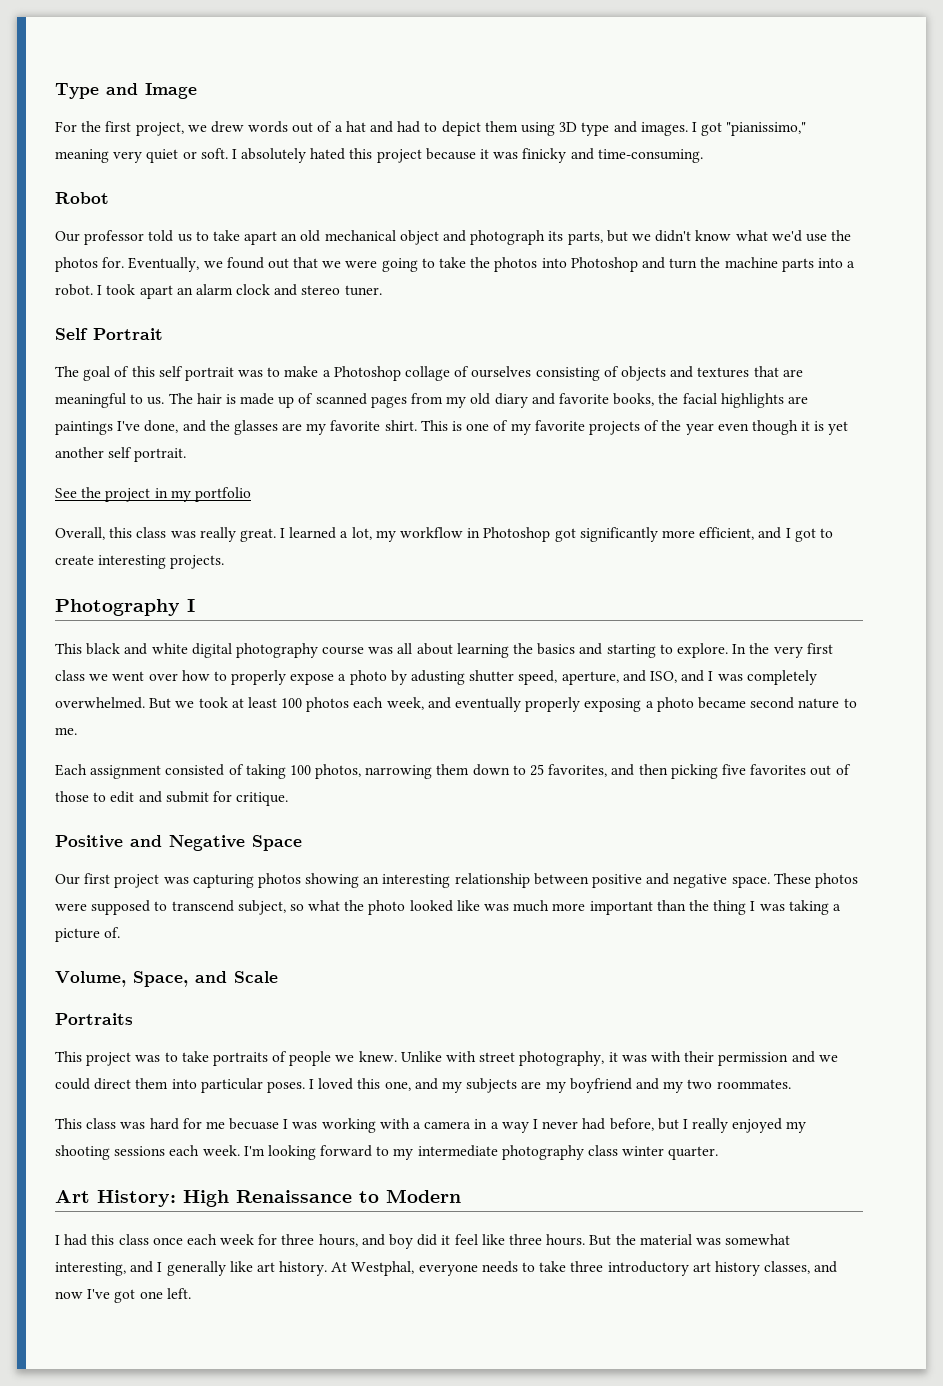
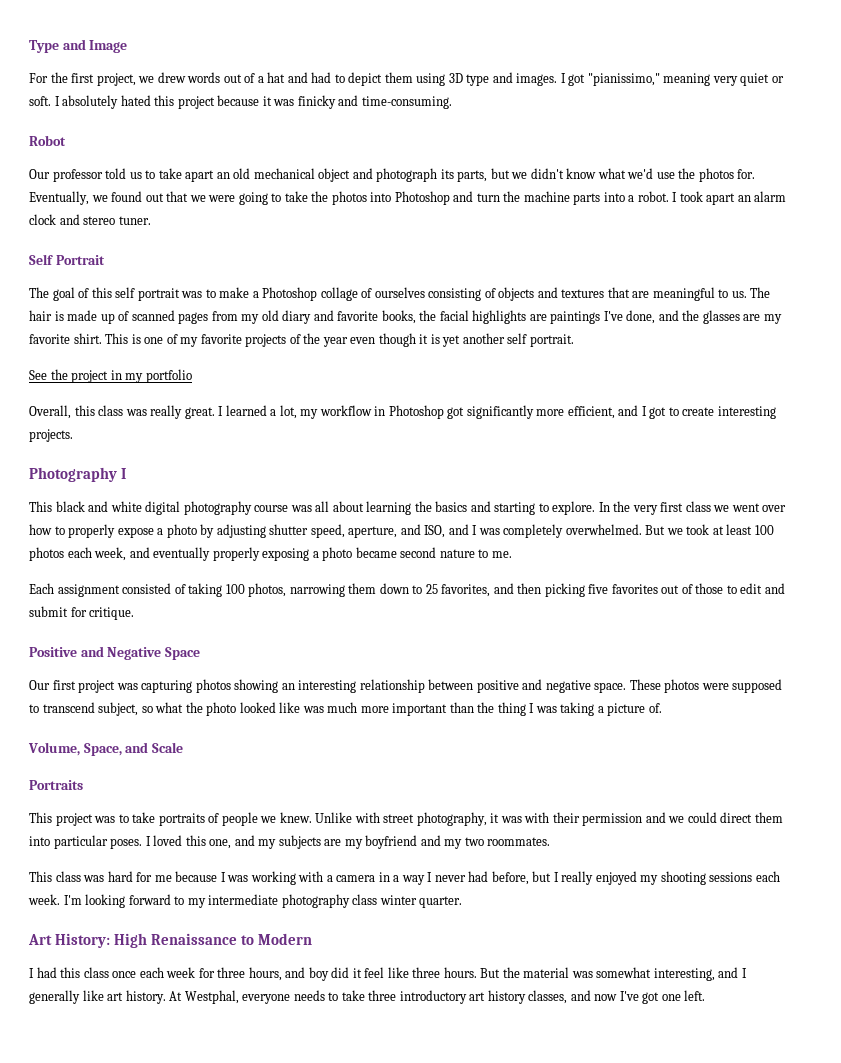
[411,670,466,685] adusting -> [216,524,266,538] adjusting
[229,1118,280,1130] becuase -> [175,871,218,882] because

